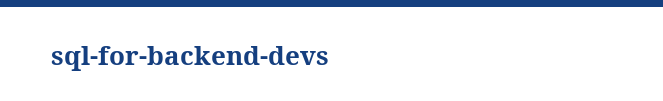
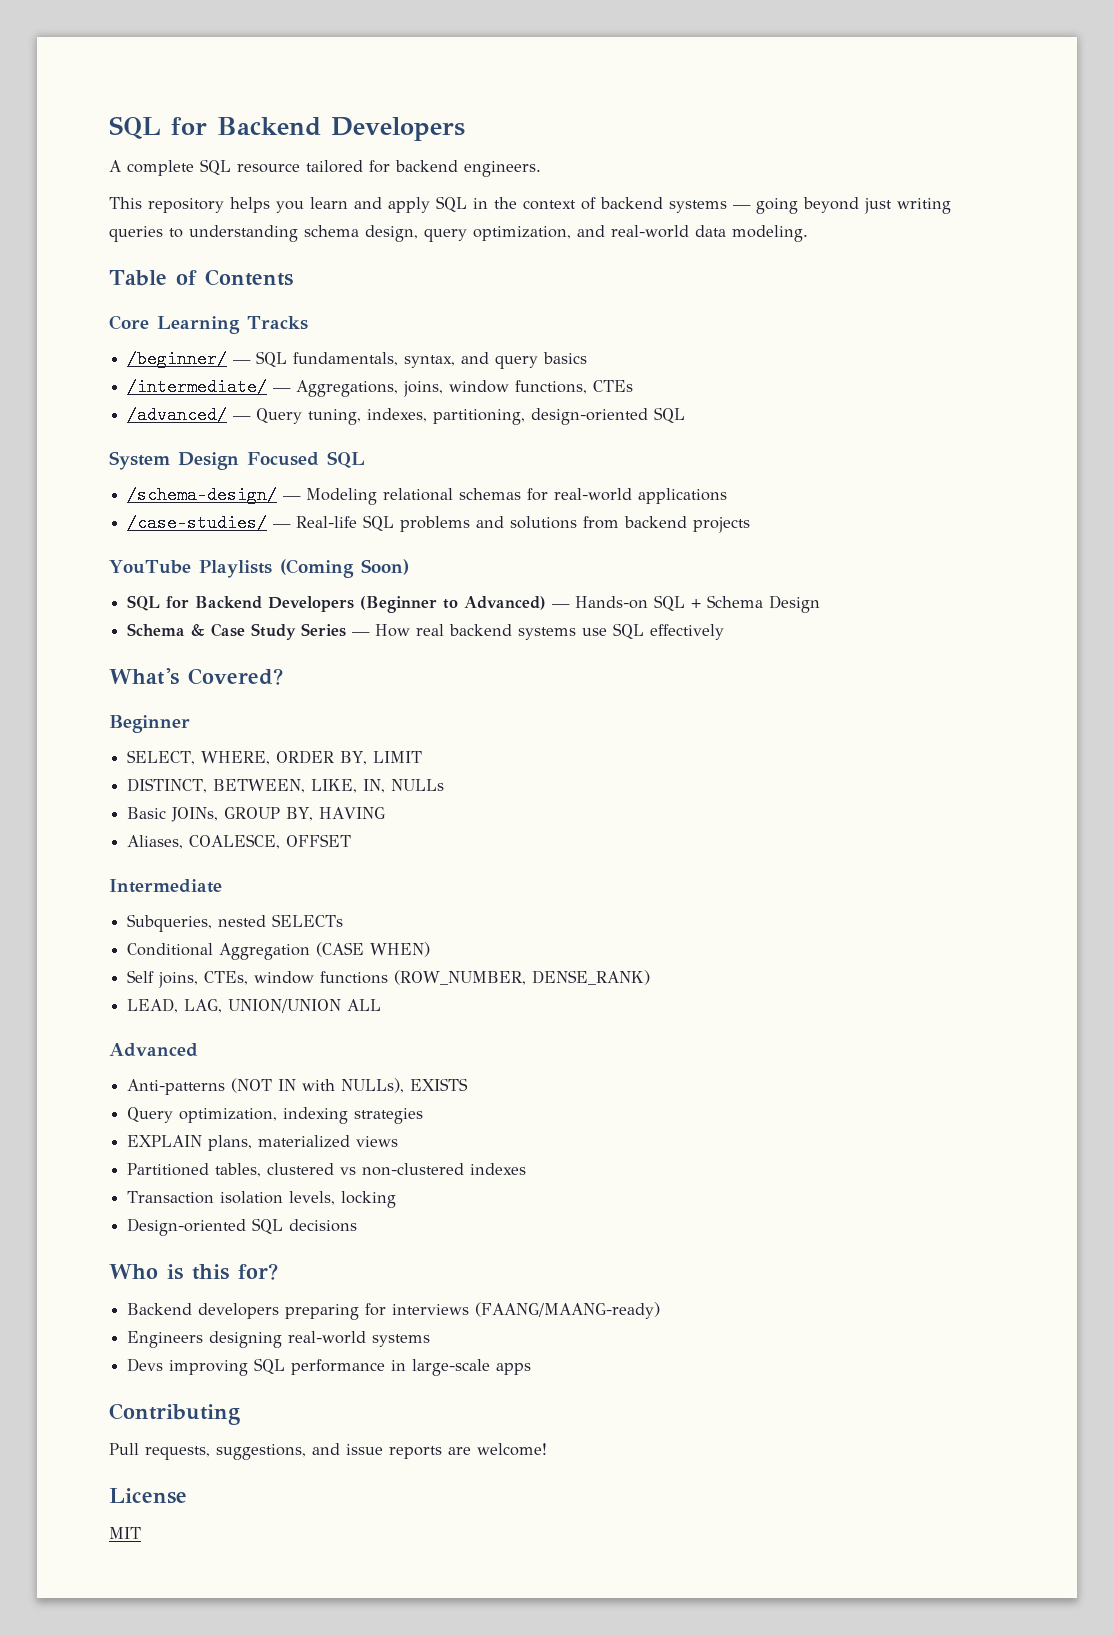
[51,46,329,71] sql-for-backend-devs -> [109,116,465,141] [109,159,541,177] [109,196,951,214] [109,225,808,242] [109,269,293,286] [109,315,308,334] [127,350,588,369] [127,378,634,397] [127,406,686,425] [109,451,365,470] [127,486,728,505] [127,514,751,533] [109,559,409,578] [127,595,821,613] [127,623,725,640] [109,668,283,685] [109,715,190,733] [127,750,423,765] [127,778,445,793] [127,807,386,822] [127,834,352,849] [109,879,222,893] [127,914,344,932] [127,942,431,960] [127,970,651,988] [127,998,382,1013] [109,1043,198,1057] [127,1078,469,1095] [127,1107,424,1124] [127,1135,399,1151] [127,1163,527,1177] [127,1191,397,1208] [127,1218,358,1236] [109,1263,278,1280] [127,1302,661,1320] [127,1331,431,1348] [127,1358,532,1376] [109,1403,240,1425] [109,1443,547,1460] [109,1488,187,1504] [109,1527,141,1539] SQL for Backend Developers // A complete SQL resource tailored for backend engineers. // This repository helps you learn and apply SQL in the context of backend systems — going beyond just writing queries to understanding schema design, query optimization, and real-world data modeling. // Table of Contents // Core Learning Tracks // /beginner/ — SQL fundamentals, syntax, and query basics // /intermediate/ — Aggregations, joins, window functions, CTEs // /advanced/ — Query tuning, indexes, partitioning, design-oriented SQL // System Design Focused SQL // /schema-design/ — Modeling relational schemas for real-world applications // /case-studies/ — Real-life SQL problems and solutions from backend projects // YouTube Playlists (Coming Soon) // SQL for Backend Developers (Beginner to Advanced) — Hands-on SQL + Schema Design // Schema & Case Study Series — How real backend systems use SQL effectively // What's Covered? // Beginner // SELECT, WHERE, ORDER BY, LIMIT // DISTINCT, BETWEEN, LIKE, IN, NULLs // Basic JOINs, GROUP BY, HAVING // Aliases, COALESCE, OFFSET // Intermediate // Subqueries, nested SELECTs // Conditional Aggregation (CASE WHEN) // Self joins, CTEs, window functions (ROW_NUMBER, DENSE_RANK) // LEAD, LAG, UNION/UNION ALL // Advanced // Anti-patterns (NOT IN with NULLs), EXISTS // Query optimization, indexing strategies // EXPLAIN plans, materialized views // Partitioned tables, clustered vs non-clustered indexes // Transaction isolation levels, locking // Design-oriented SQL decisions // Who is this for? // Backend developers preparing for interviews (FAANG/MAANG-ready) // Engineers designing real-world systems // Devs improving SQL performance in large-scale apps // Contributing // Pull requests, suggestions, and issue reports are welcome! // License // MIT

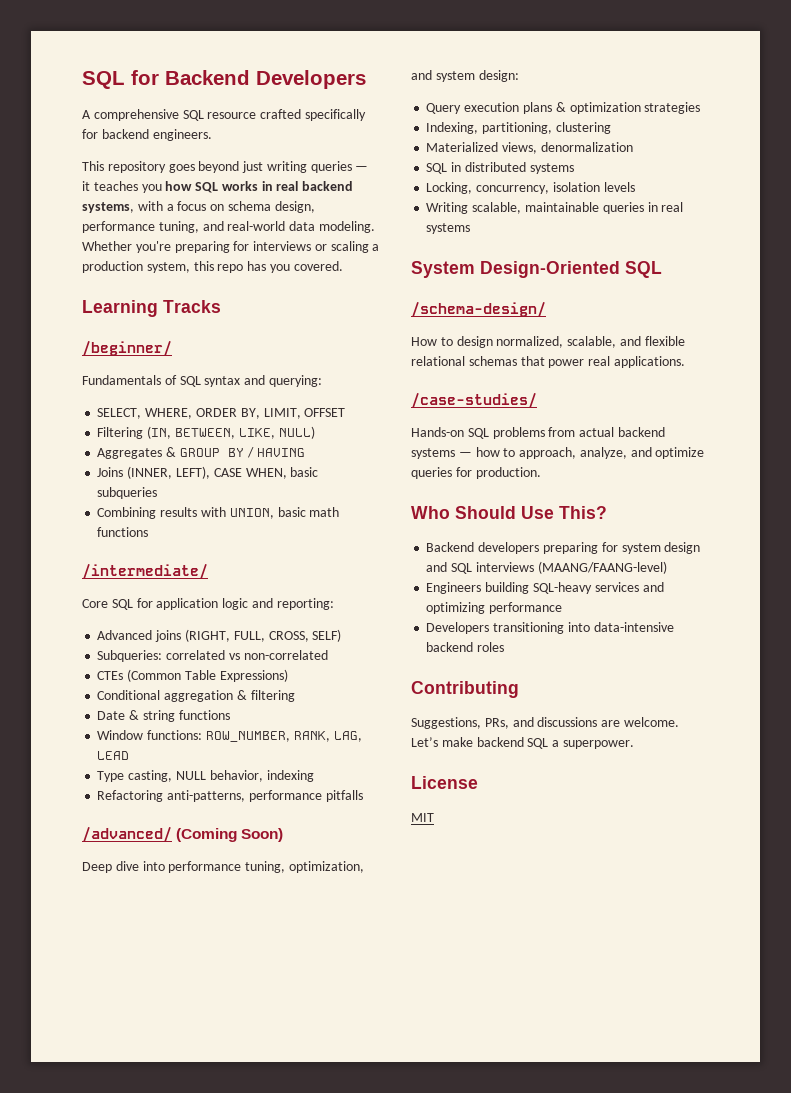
[127,160,194,176] complete -> [93,109,179,121] comprehensive
[306,160,363,173] tailored -> [260,109,366,121] crafted specifically
[230,196,951,214] [109,225,808,242] [109,269,293,286] [109,315,308,334] [127,350,588,369] [127,378,634,397] [127,406,686,425] [109,451,365,470] [127,486,728,505] [127,514,751,533] [109,559,409,578] [127,595,821,613] [127,623,725,640] [109,668,283,685] [109,715,190,733] [127,750,423,765] [127,778,445,793] [127,807,386,822] [127,834,352,849] [109,879,222,893] [127,914,344,932] [127,942,431,960] [127,970,651,988] [127,998,382,1013] [109,1043,198,1057] [127,1078,469,1095] [127,1107,424,1124] [127,1135,399,1151] [127,1163,527,1177] [127,1191,397,1208] [127,1218,358,1236] [109,1263,278,1280] [127,1302,661,1320] [127,1331,431,1348] [127,1358,532,1376] [109,1403,240,1425] [109,1443,547,1460] helps you learn and apply SQL in the context of backend systems — going beyond just writing queries to understanding schema design, query optimization, and real-world data modeling. // Table of Contents // Core Learning Tracks // /beginner/ — SQL fundamentals, syntax, and query basics // /intermediate/ — Aggregations, joins, window functions, CTEs // /advanced/ — Query tuning, indexes, partitioning, design-oriented SQL // System Design Focused SQL // /schema-design/ — Modeling relational schemas for real-world applications // /case-studies/ — Real-life SQL problems and solutions from backend projects // YouTube Playlists (Coming Soon) // SQL for Backend Developers (Beginner to Advanced) — Hands-on SQL + Schema Design // Schema & Case Study Series — How real backend systems use SQL effectively // What's Covered? // Beginner // SELECT, WHERE, ORDER BY, LIMIT // DISTINCT, BETWEEN, LIKE, IN, NULLs // Basic JOINs, GROUP BY, HAVING // Aliases, COALESCE, OFFSET // Intermediate // Subqueries, nested SELECTs // Conditional Aggregation (CASE WHEN) // Self joins, CTEs, window functions (ROW_NUMBER, DENSE_RANK) // LEAD, LAG, UNION/UNION ALL // Advanced // Anti-patterns (NOT IN with NULLs), EXISTS // Query optimization, indexing strategies // EXPLAIN plans, materialized views // Partitioned tables, clustered vs non-clustered indexes // Transaction isolation levels, locking // Design-oriented SQL decisions // Who is this for? // Backend developers preparing for interviews (FAANG/MAANG-ready) // Engineers designing real-world systems // Devs improving SQL performance in large-scale apps // Contributing // Pull requests, suggestions, and issue reports are welcome! -> [168,161,369,173] [82,181,354,193] [82,201,315,213] [82,221,375,233] [82,241,380,253] [82,261,343,273] [82,300,221,317] [82,340,172,357] [82,375,322,387] [97,408,346,419] [97,426,315,439] [97,447,305,459] [97,466,319,479] [97,487,158,499] [97,507,340,519] [97,527,149,537] [82,563,208,580] [82,598,334,610] [97,629,342,642] [97,650,328,662] [97,669,288,682] [97,690,295,702] [97,710,230,722] [97,730,362,742] [97,751,130,760] [97,770,314,782] [97,790,363,802] [82,826,284,843] [82,861,364,873] [411,70,519,82] [426,102,701,114] [426,122,611,134] [426,142,633,154] [426,162,574,174] [426,182,635,194] [426,202,684,214] [426,223,471,234] [411,261,662,278] [411,301,546,318] [411,336,685,348] [411,356,685,368] [411,392,537,409] [411,427,665,439] [411,447,705,459] [411,467,541,479] [411,506,607,519] [426,542,701,554] [426,561,667,574] [426,582,664,594] [426,602,563,614] [426,622,674,634] [426,642,505,652] [411,681,519,698] [411,717,679,729] [411,737,634,749] goes beyond just writing queries — it teaches you how SQL works in real backend systems, with a focus on schema design, performance tuning, and real-world data modeling. Whether you're preparing for interviews or scaling a production system, this repo has you covered. // Learning Tracks // /beginner/ // Fundamentals of SQL syntax and querying: // SELECT, WHERE, ORDER BY, LIMIT, OFFSET // Filtering (IN, BETWEEN, LIKE, NULL) // Aggregates & GROUP BY / HAVING // Joins (INNER, LEFT), CASE WHEN, basic subqueries // Combining results with UNION, basic math functions // /intermediate/ // Core SQL for application logic and reporting: // Advanced joins (RIGHT, FULL, CROSS, SELF) // Subqueries: correlated vs non-correlated // CTEs (Common Table Expressions) // Conditional aggregation & filtering // Date & string functions // Window functions: ROW_NUMBER, RANK, LAG, LEAD // Type casting, NULL behavior, indexing // Refactoring anti-patterns, performance pitfalls // /advanced/ (Coming Soon) // Deep dive into performance tuning, optimization, and system design: // Query execution plans & optimization strategies // Indexing, partitioning, clustering // Materialized views, denormalization // SQL in distributed systems // Locking, concurrency, isolation levels // Writing scalable, maintainable queries in real systems // System Design-Oriented SQL // /schema-design/ // How to design normalized, scalable, and flexible relational schemas that power real applications. // /case-studies/ // Hands-on SQL problems from actual backend systems — how to approach, analyze, and optimize queries for production. // Who Should Use This? // Backend developers preparing for system design and SQL interviews (MAANG/FAANG-level) // Engineers building SQL-heavy services and optimizing performance // Developers transitioning into data-intensive backend roles // Contributing // Suggestions, PRs, and discussions are welcome. Let’s make backend SQL a superpower.

